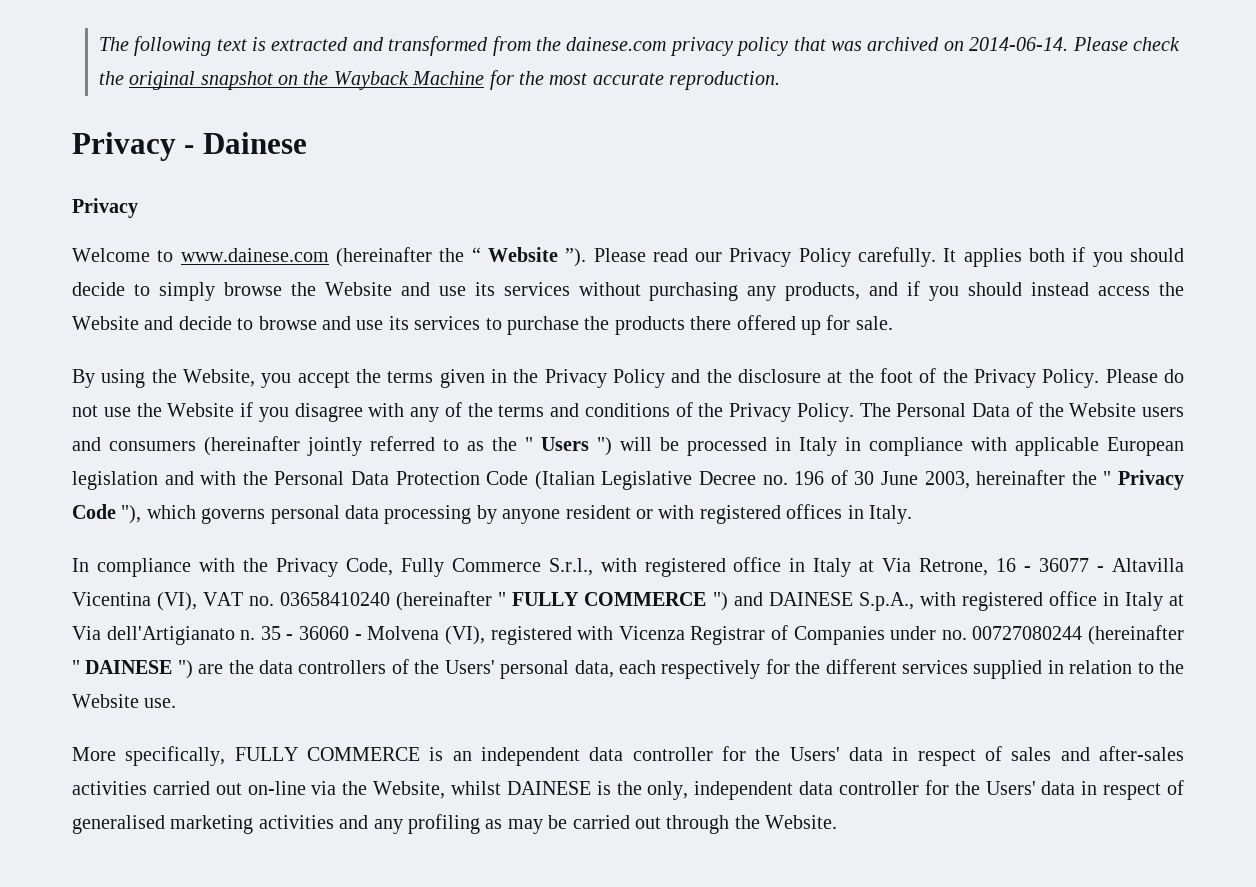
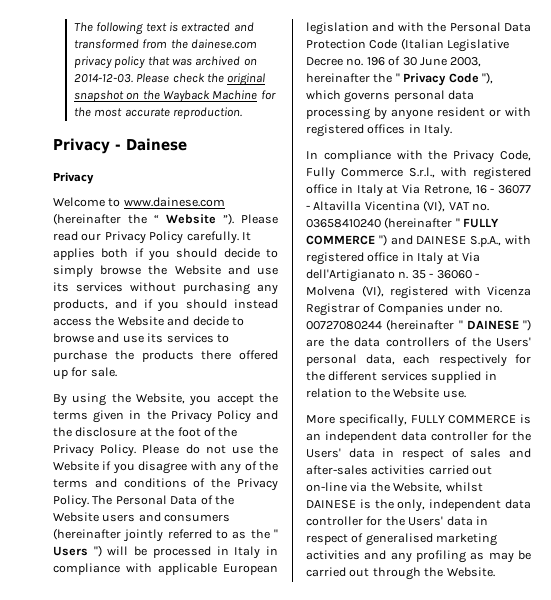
[969,37,1069,51] 2014-06-14. -> [73,74,133,83] 2014-12-03.

